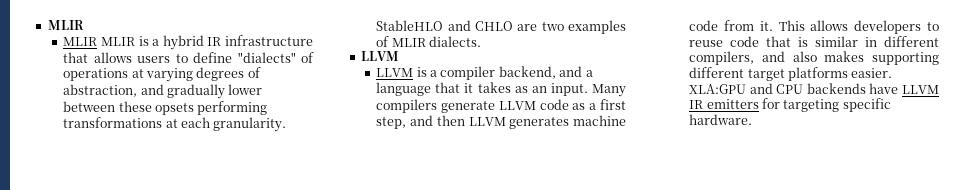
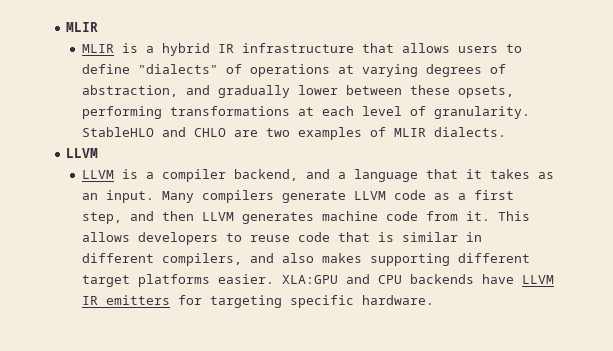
[100,37,135,46] MLIR -> (115, 48) none
[155,103,195,115] opsets -> [458,86,515,98] opsets,
(211, 122) none -> [362,106,427,116] level of

